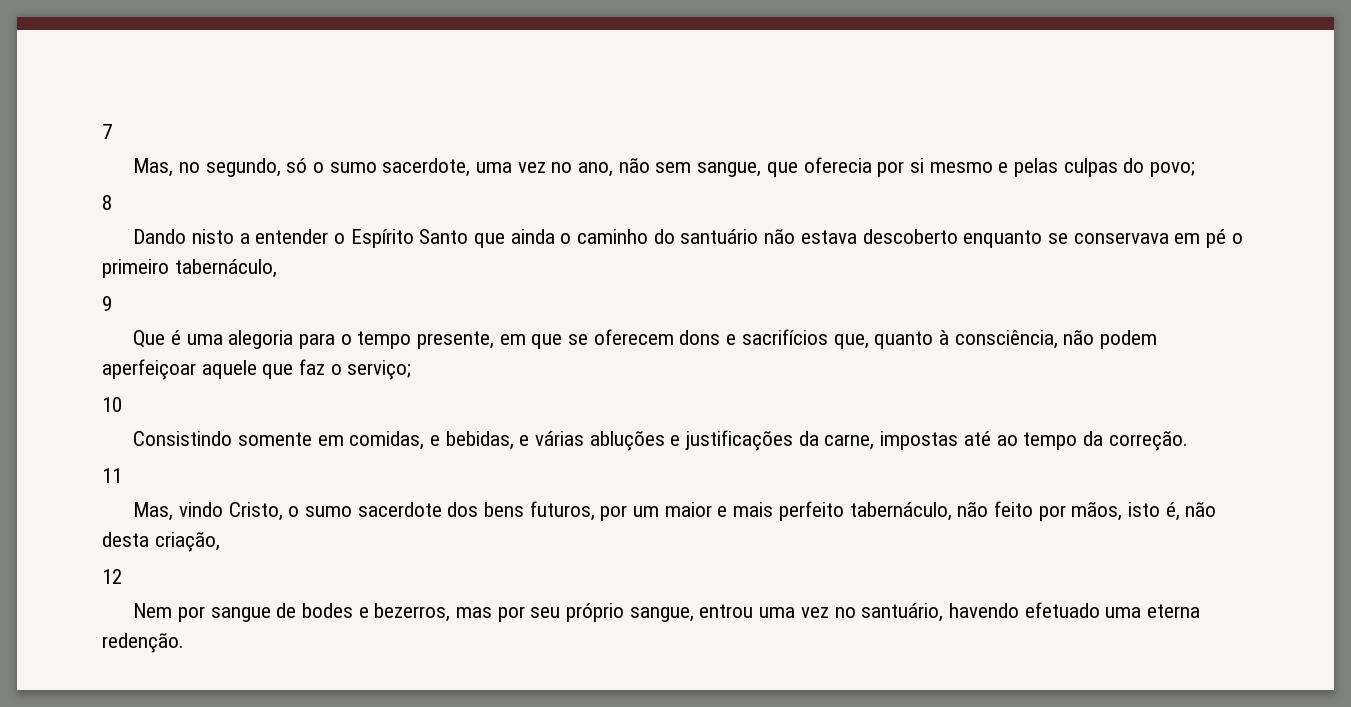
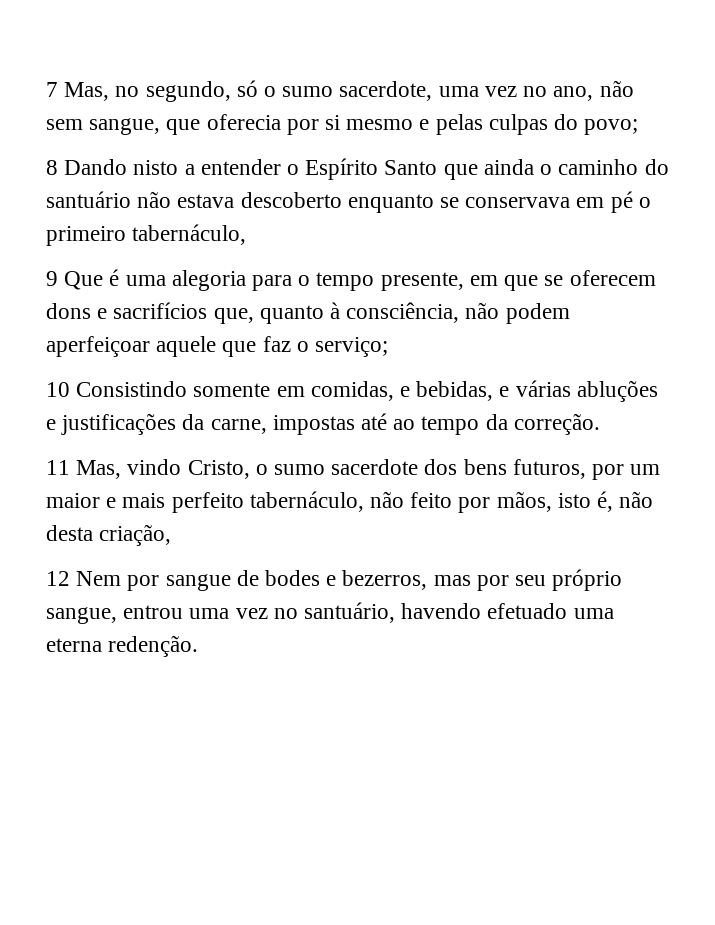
(112, 131) // -> (58, 89) none
(112, 202) // -> (58, 167) none
(112, 303) // -> (58, 278) none
(122, 404) // -> (70, 389) none
(122, 475) // -> (70, 467) none
(122, 576) // -> (70, 578) none

